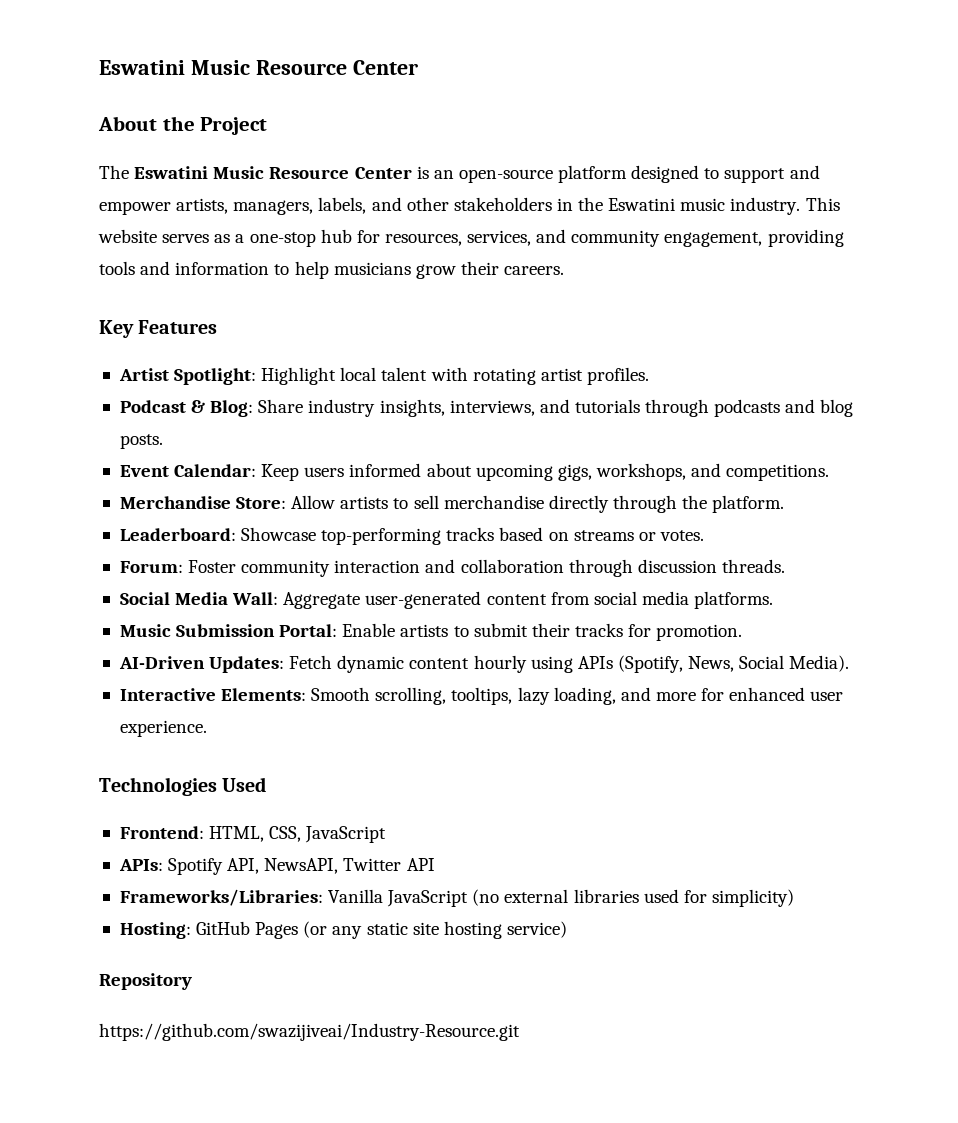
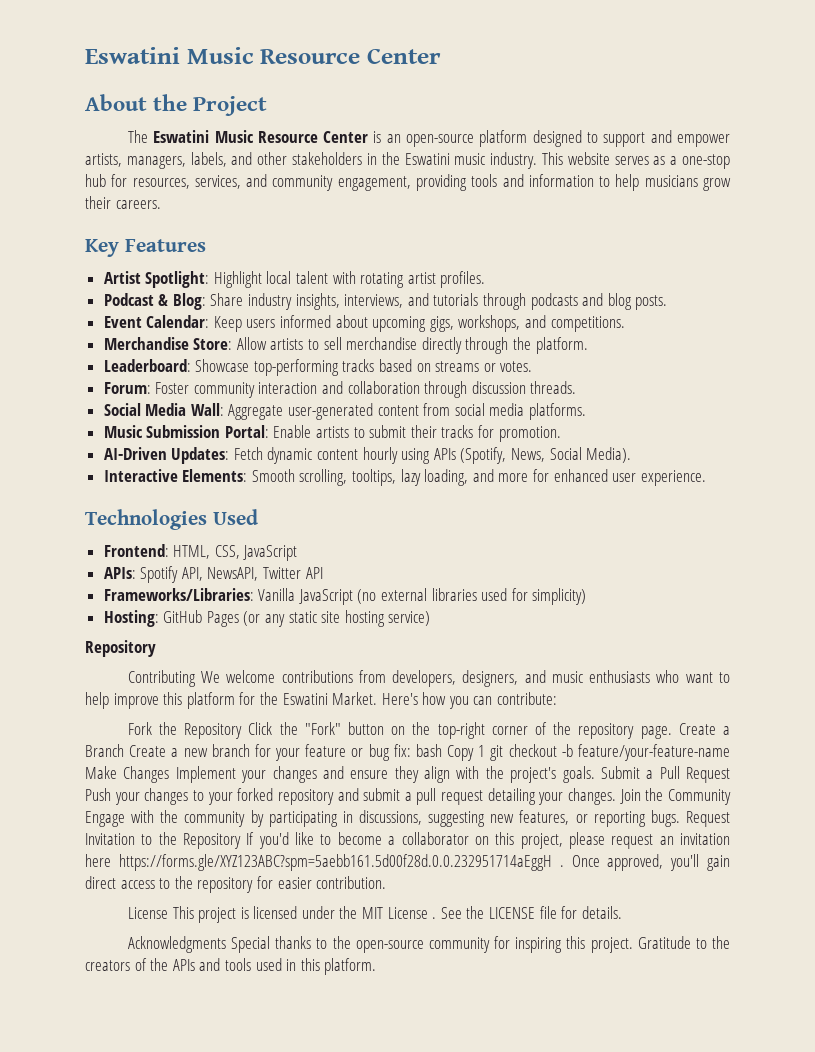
[99,1023,520,1041] https://github.com/swazijiveai/Industry-Resource.git -> [127,670,730,687] [85,692,558,709] [127,722,730,739] [85,744,731,761] [85,766,730,783] [85,788,731,805] [85,810,730,827] [85,832,730,849] [85,854,731,871] [85,876,387,893] [127,906,622,923] [127,936,730,953] [85,958,377,975] Contributing We welcome contributions from developers, designers, and music enthusiasts who want to help improve this platform for the Eswatini Market. Here's how you can contribute: // Fork the Repository Click the "Fork" button on the top-right corner of the repository page. Create a Branch Create a new branch for your feature or bug fix: bash Copy 1 git checkout -b feature/your-feature-name Make Changes Implement your changes and ensure they align with the project's goals. Submit a Pull Request Push your changes to your forked repository and submit a pull request detailing your changes. Join the Community Engage with the community by participating in discussions, suggesting new features, or reporting bugs. Request Invitation to the Repository If you'd like to become a collaborator on this project, please request an invitation here https://forms.gle/XYZ123ABC?spm=5aebb161.5d00f28d.0.0.232951714aEggH . Once approved, you'll gain direct access to the repository for easier contribution. // License This project is licensed under the MIT License . See the LICENSE file for details. // Acknowledgments Special thanks to the open-source community for inspiring this project. Gratitude to the creators of the APIs and tools used in this platform.

